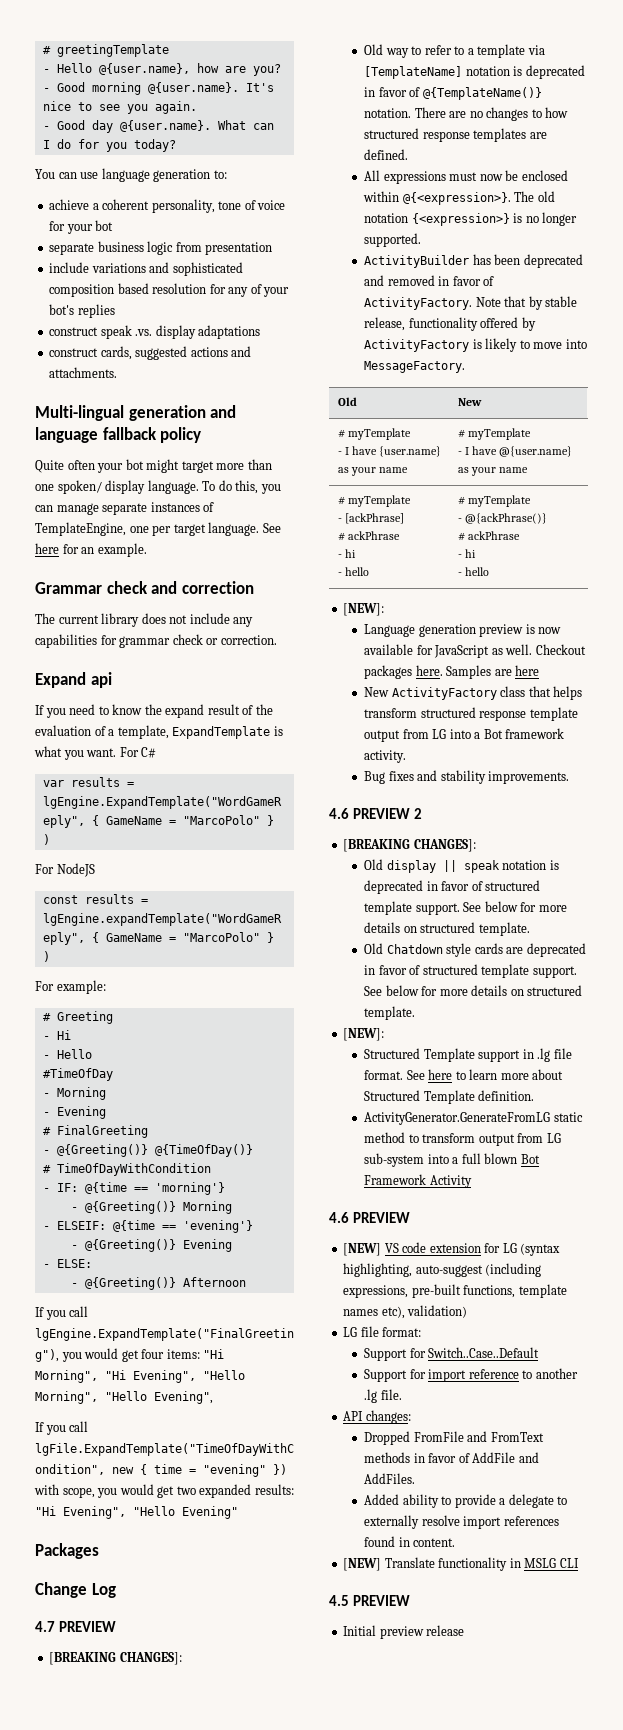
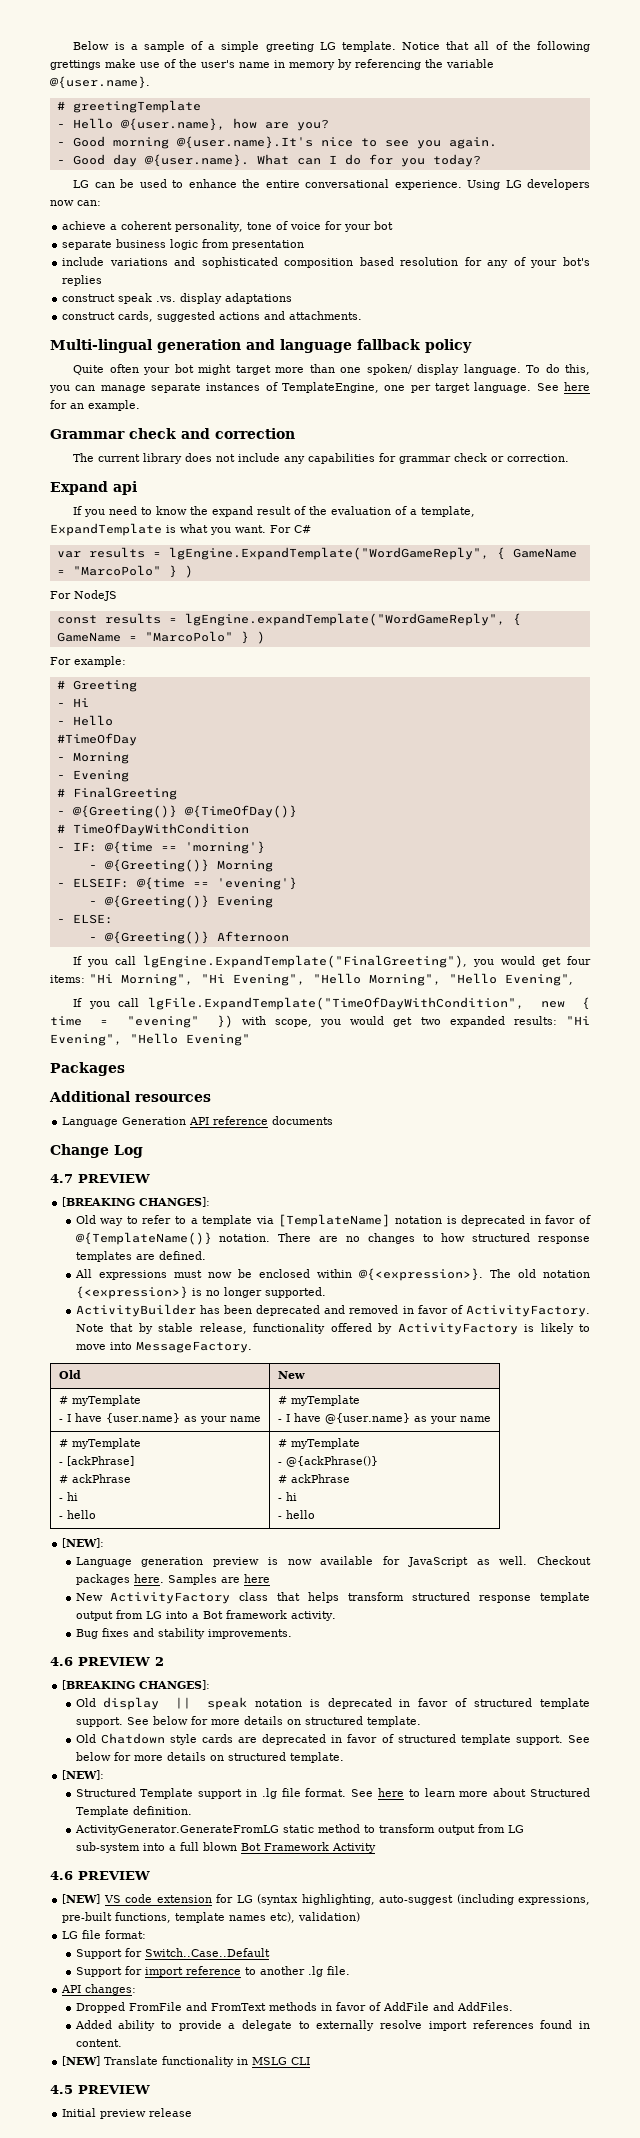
(42, 50) none -> [73,41,591,52] [50,59,494,70] [50,76,150,89] Below is a sample of a simple greeting LG template. Notice that all of the following grettings make use of the user's name in memory by referencing the variable @{user.name}. //
[147,82,274,94] @{user.name}. It's -> [176,136,313,149] @{user.name}.It's
[35,168,227,182] You can use language generation to: -> [73,179,590,190] [50,200,101,206] LG can be used to enhance the entire conversational experience. Using LG developers now can:
(99, 1551) none -> [49,1091,211,1102] [62,1116,334,1127] // Additional resources // Language Generation API reference documents

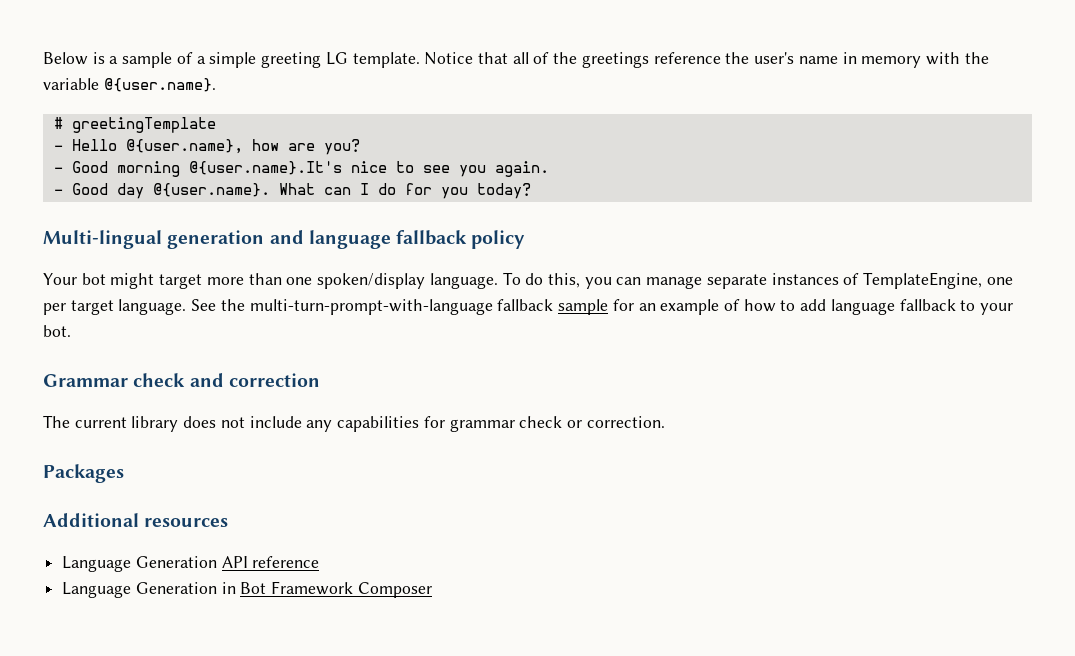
[537,41,591,52] [50,59,176,70] following grettings make use of -> [581,52,721,68] greetings reference
[338,59,421,70] by referencing -> [925,52,960,65] with
[73,179,590,190] [50,200,101,206] [62,221,394,232] [62,239,305,250] [62,257,591,268] [62,275,103,286] [62,293,293,304] [62,311,363,322] // LG can be used to enhance the entire conversational experience. Using LG developers now can: // achieve a coherent personality, tone of voice for your bot // separate business logic from presentation // include variations and sophisticated composition based resolution for any of your bot's replies // construct speak .vs. display adaptations // construct cards, suggested actions and attachments. -> (531, 191) none
[73,364,171,375] Quite often your -> [43,273,77,285] Your
[366,364,460,375] spoken/ display -> [317,273,426,289] spoken/display
[563,382,590,391] [50,400,140,411] here for an example. -> [220,299,1014,315] [43,325,71,337] the multi-turn-prompt-with-language fallback sample for an example of how to add language fallback to your bot.
[50,481,137,495] [73,506,476,517] [50,523,311,536] [56,547,577,560] [56,565,193,578] [50,590,117,601] [56,613,521,626] [56,631,265,644] [50,656,126,667] [56,680,137,692] [56,698,89,707] [56,715,113,726] [56,733,137,746] [56,752,129,764] [56,770,129,782] [56,787,177,800] [56,805,297,818] [56,823,249,836] [56,841,265,854] [88,859,273,872] [56,877,297,890] [88,895,273,908] [56,914,113,924] [88,931,289,944] [73,955,591,968] [50,973,573,986] [73,997,590,1010] [50,1015,590,1028] [50,1033,250,1046] // Expand api // If you need to know the expand result of the evaluation of a template, ExpandTemplate is what you want. For C# // var results = lgEngine.ExpandTemplate("WordGameReply", { GameName = "MarcoPolo" } ) // For NodeJS // const results = lgEngine.expandTemplate("WordGameReply", { GameName = "MarcoPolo" } ) // For example: // # Greeting // - Hi // - Hello // #TimeOfDay // - Morning // - Evening // # FinalGreeting // - @{Greeting()} @{TimeOfDay()} // # TimeOfDayWithCondition // - IF: @{time == 'morning'} // - @{Greeting()} Morning // - ELSEIF: @{time == 'evening'} // - @{Greeting()} Evening // - ELSE: // - @{Greeting()} Afternoon // If you call lgEngine.ExpandTemplate("FinalGreeting"), you would get four items: "Hi Morning", "Hi Evening", "Hello Morning", "Hello Evening", // If you call lgFile.ExpandTemplate("TimeOfDayWithCondition", new { time = "evening" }) with scope, you would get two expanded results: "Hi Evening", "Hello Evening" -> (665, 422) none
[272,1116,334,1125] [50,1144,143,1158] [50,1174,150,1183] [62,1197,211,1207] [75,1214,591,1227] [75,1232,590,1245] [75,1251,206,1262] [74,1268,590,1281] [75,1286,326,1299] [75,1304,591,1317] [75,1323,590,1335] [75,1341,252,1353] [58,1370,81,1379] [277,1371,305,1379] [58,1395,141,1406] [58,1413,261,1424] [277,1395,360,1406] [277,1413,491,1424] [58,1438,141,1449] [58,1456,134,1466] [58,1474,131,1483] [58,1492,78,1501] [58,1510,96,1519] [277,1438,360,1449] [277,1456,378,1467] [277,1474,350,1483] [277,1492,297,1501] [277,1510,315,1519] [62,1538,105,1548] [75,1556,591,1567] [75,1574,270,1585] [75,1592,590,1604] [75,1610,336,1621] [75,1628,292,1639] [50,1657,164,1666] [62,1680,211,1690] [75,1697,590,1710] [75,1716,421,1727] [75,1733,590,1745] [75,1752,344,1763] [62,1770,105,1780] [75,1788,591,1799] [75,1806,192,1817] [74,1824,524,1835] [75,1842,376,1853] [50,1871,150,1880] [62,1894,590,1905] [62,1912,361,1923] [62,1930,147,1939] [75,1948,270,1959] [75,1966,350,1977] [61,1984,137,1995] [75,2002,513,2013] [74,2020,590,2031] [75,2039,122,2047] [62,2056,311,2067] [50,2085,150,2094] [62,2108,193,2119] documents // Change Log // 4.7 PREVIEW // [BREAKING CHANGES]: // Old way to refer to a template via [TemplateName] notation is deprecated in favor of @{TemplateName()} notation. There are no changes to how structured response templates are defined. // All expressions must now be enclosed within @{<expression>}. The old notation {<expression>} is no longer supported. // ActivityBuilder has been deprecated and removed in favor of ActivityFactory. Note that by stable release, functionality offered by ActivityFactory is likely to move into MessageFactory. // Old | New // # myTemplate // - I have {user.name} as your name | # myTemplate // - I have @{user.name} as your name // # myTemplate // - [ackPhrase] // # ackPhrase // - hi // - hello | # myTemplate // - @{ackPhrase()} // # ackPhrase // - hi // - hello // [NEW]: // Language generation preview is now available for JavaScript as well. Checkout packages here. Samples are here // New ActivityFactory class that helps transform structured response template output from LG into a Bot framework activity. // Bug fixes and stability improvements. // 4.6 PREVIEW 2 // [BREAKING CHANGES]: // Old display || speak notation is deprecated in favor of structured template support. See below for more details on structured template. // Old Chatdown style cards are deprecated in favor of structured template support. See below for more details on structured template. // [NEW]: // Structured Template support in .lg file format. See here to learn more about Structured Template definition. // ActivityGenerator.GenerateFromLG static method to transform output from LG sub-system into a full blown Bot Framework Activity // 4.6 PREVIEW // [NEW] VS code extension for LG (syntax highlighting, auto-suggest (including expressions, pre-built functions, template names etc), validation) // LG file format: // Support for Switch..Case..Default // Support for import reference to another .lg file. // API changes: // Dropped FromFile and FromText methods in favor of AddFile and AddFiles. // Added ability to provide a delegate to externally resolve import references found in content. // [NEW] Translate functionality in MSLG CLI // 4.5 PREVIEW // Initial preview release -> [62,581,432,598] // Language Generation in Bot Framework Composer

